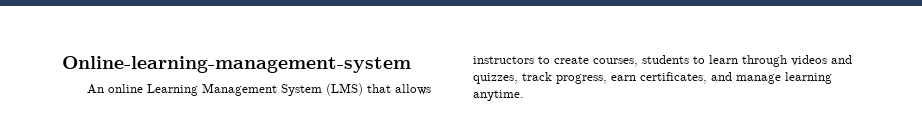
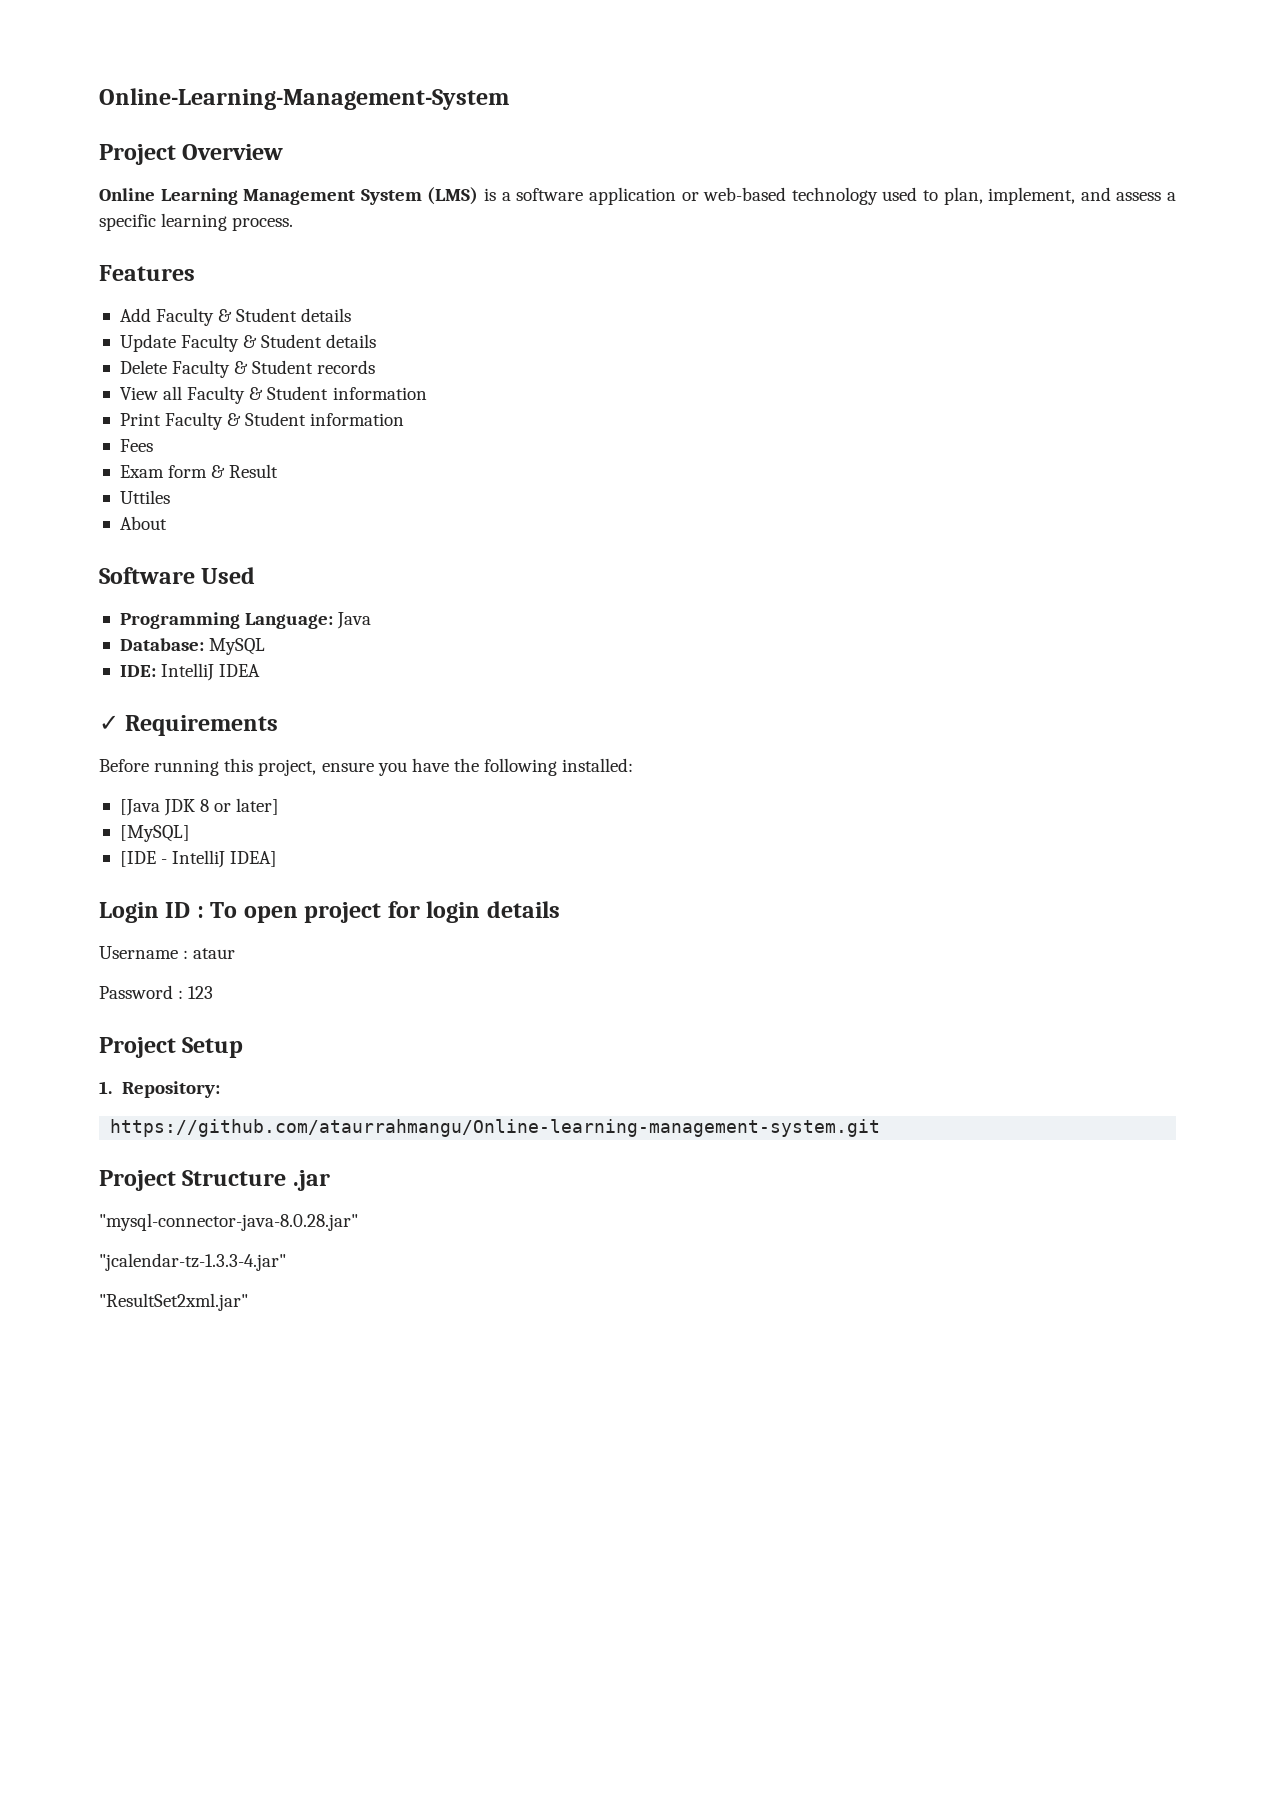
[62,56,411,73] [86,83,431,96] [473,55,852,67] [473,72,832,84] [473,90,524,101] Online-learning-management-system // An online Learning Management System (LMS) that allows instructors to create courses, students to learn through videos and quizzes, track progress, earn certificates, and manage learning anytime. -> [99,88,509,110] [99,144,284,165] [99,187,1176,205] [99,213,294,231] [99,265,195,281] [119,308,352,326] [119,334,377,352] [119,360,376,378] [119,386,427,404] [119,412,405,430] [119,439,153,452] [119,464,279,478] [119,490,170,504] [119,516,167,530] [99,567,256,584] [119,612,372,629] [119,638,266,655] [119,663,261,681] [99,715,279,736] [99,758,634,776] [119,798,280,816] [119,825,190,842] [119,850,278,868] [99,901,560,923] [99,946,236,959] [99,985,214,999] [99,1037,244,1058] [99,1081,220,1098] [110,1119,881,1137] [99,1170,330,1191] [99,1213,358,1231] [99,1253,286,1271] [99,1293,248,1311] Online-Learning-Management-System // Project Overview // Online Learning Management System (LMS) is a software application or web-based technology used to plan, implement, and assess a specific learning process. // Features // Add Faculty & Student details // Update Faculty & Student details // Delete Faculty & Student records // View all Faculty & Student information // Print Faculty & Student information // Fees // Exam form & Result // Uttiles // About // Software Used // Programming Language: Java // Database: MySQL // IDE: IntelliJ IDEA // ✓ Requirements // Before running this project, ensure you have the following installed: // [Java JDK 8 or later] // [MySQL] // [IDE - IntelliJ IDEA] // Login ID : To open project for login details // Username : ataur // Password : 123 // Project Setup // 1. Repository: // https://github.com/ataurrahmangu/Online-learning-management-system.git // Project Structure .jar // "mysql-connector-java-8.0.28.jar" // "jcalendar-tz-1.3.3-4.jar" // "ResultSet2xml.jar"

